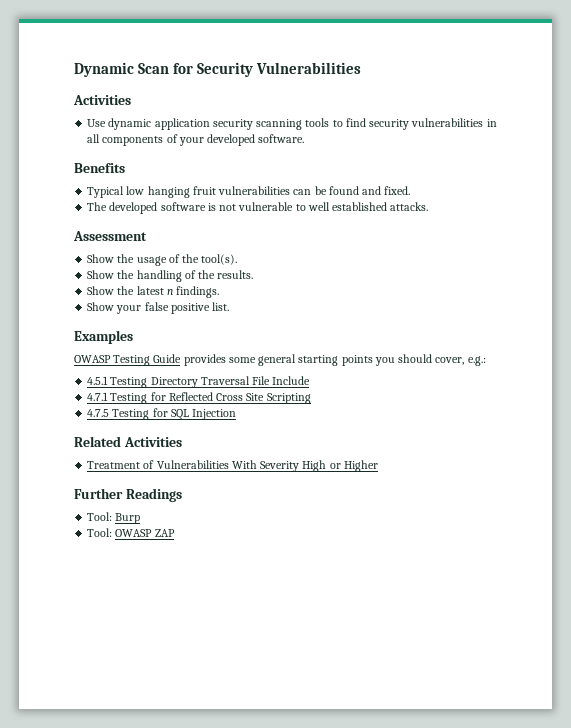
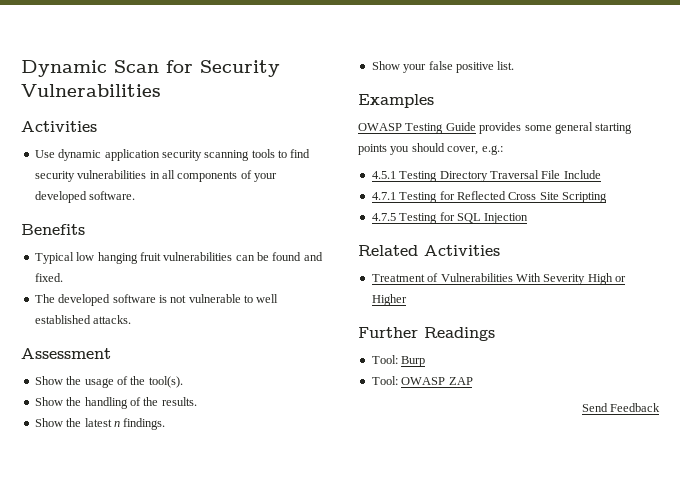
(175, 533) none -> [581,403,660,412] // Send Feedback

